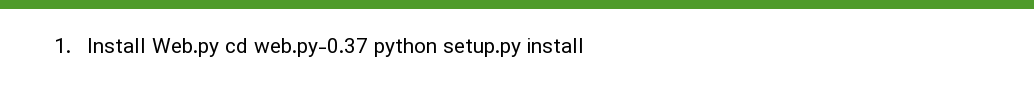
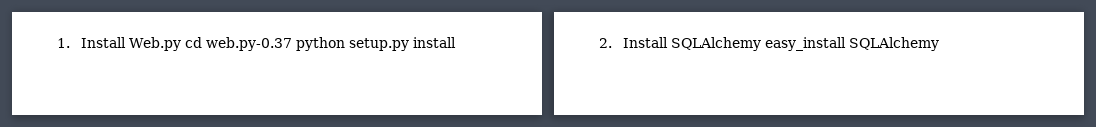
(584, 45) none -> [599,37,939,51] // 2. Install SQLAlchemy easy_install SQLAlchemy

